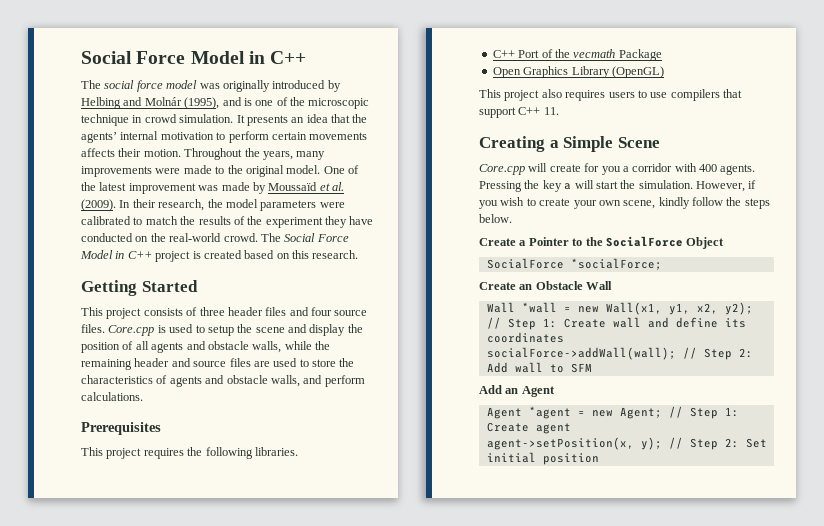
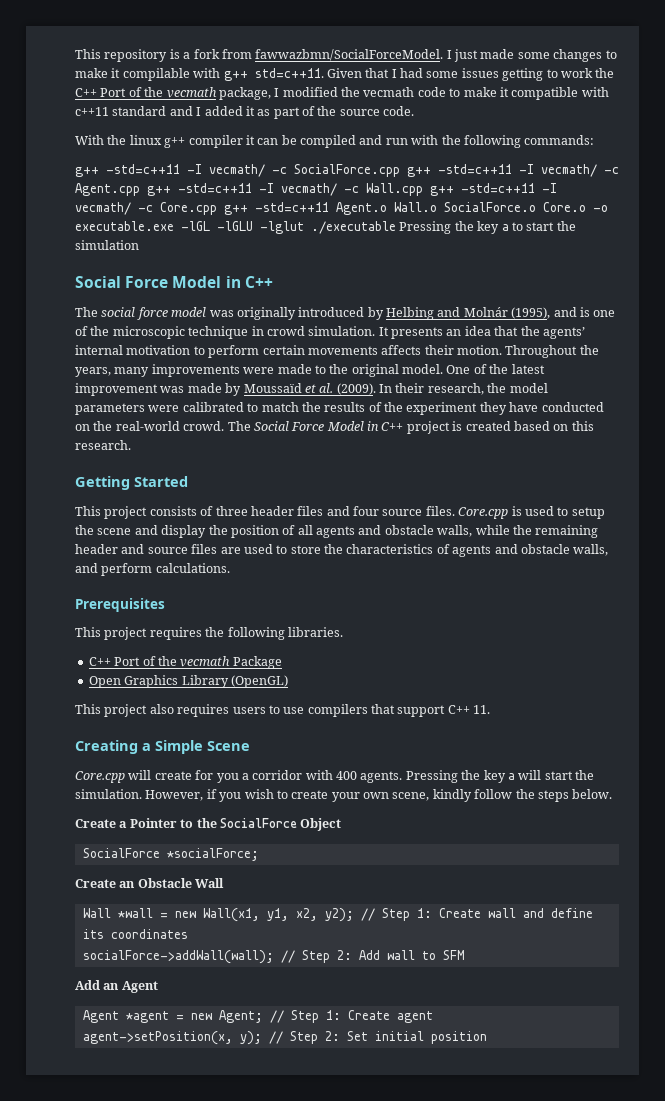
(81, 57) none -> [75,49,617,62] [75,68,615,81] [75,87,609,100] [75,106,415,119] [75,135,595,148] [75,164,619,177] [75,183,557,196] [75,202,608,215] [75,221,576,234] [75,240,139,250] This repository is a fork from fawwazbmn/SocialForceModel. I just made some changes to make it compilable with g++ std=c++11. Given that I had some issues getting to work the C++ Port of the vecmath package, I modified the vecmath code to make it compatible with c++11 standard and I added it as part of the source code. // With the linux g++ compiler it can be compiled and run with the following commands: // g++ -std=c++11 -I vecmath/ -c SocialForce.cpp g++ -std=c++11 -I vecmath/ -c Agent.cpp g++ -std=c++11 -I vecmath/ -c Wall.cpp g++ -std=c++11 -I vecmath/ -c Core.cpp g++ -std=c++11 Agent.o Wall.o SocialForce.o Core.o -o executable.exe -lGL -lGLU -lglut ./executable Pressing the key a to start the simulation //

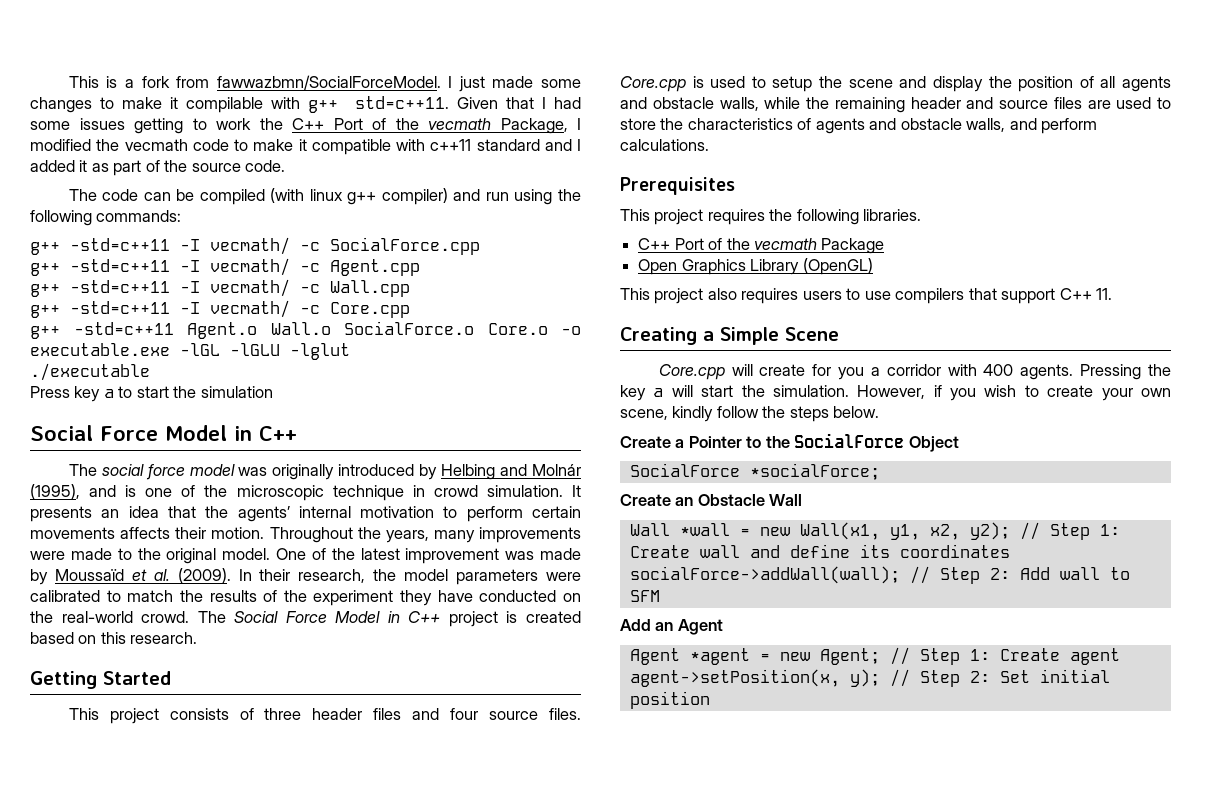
[75,49,168,62] This repository -> [68,76,99,88] This
[218,87,271,100] package, -> [500,118,568,134] Package,
[75,135,356,148] With the linux g++ compiler it can be compiled -> [68,188,448,205] The code can be compiled (with linux g++ compiler)
[411,135,439,145] with -> [514,189,553,205] using
(400, 170) none -> (480, 246) //
(140, 189) none -> (420, 267) //
(423, 189) none -> (410, 288) //
(217, 208) none -> (410, 310) //
(304, 227) none -> (350, 351) //
[399,221,474,234] Pressing the -> [30,386,70,398] // Press

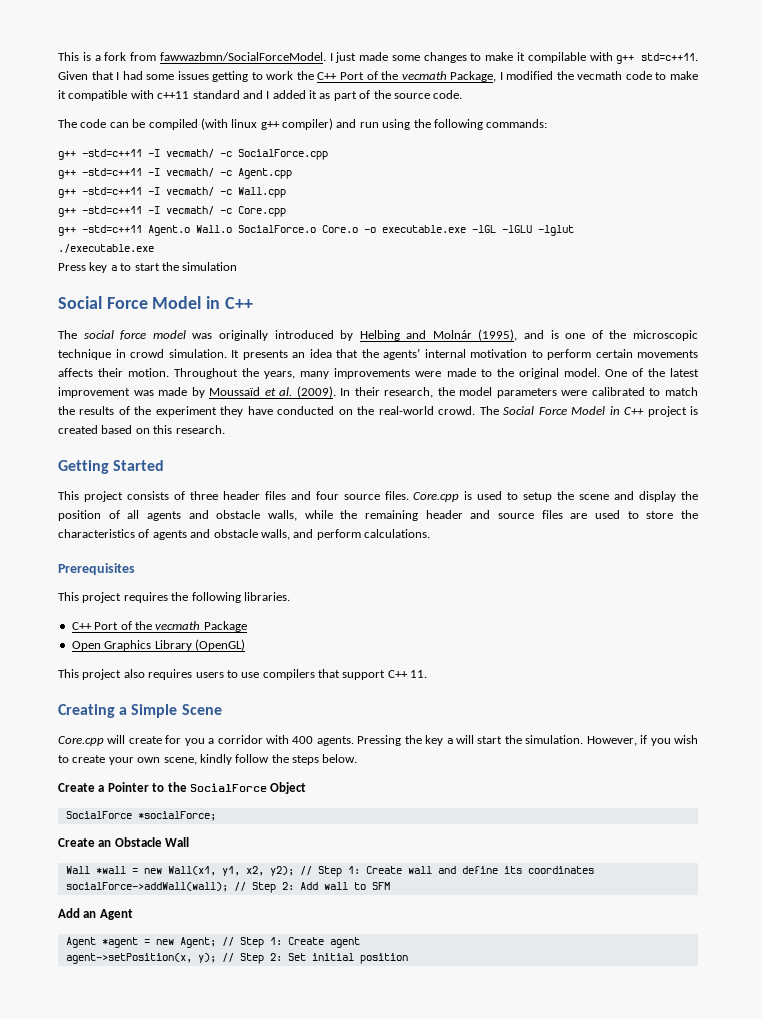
[30,363,150,381] ./executable -> [58,244,154,253] ./executable.exe

